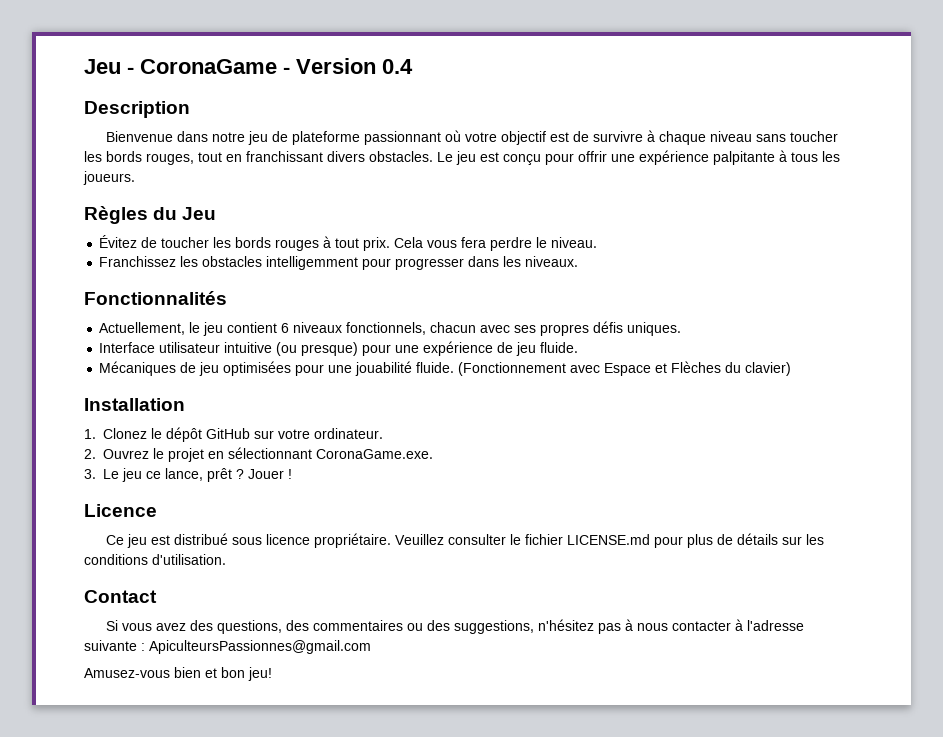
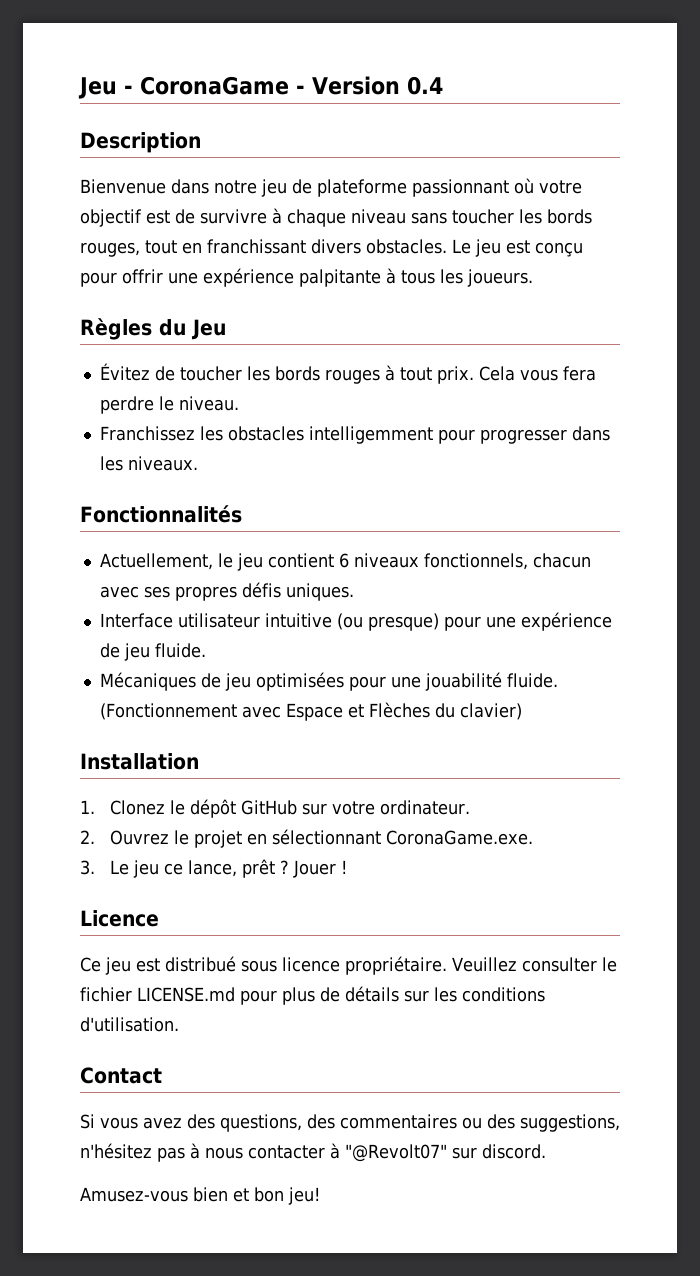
[746,620,804,631] [84,640,371,654] l'adresse suivante : ApiculteursPassionnes@gmail.com -> [345,1144,546,1162] "@Revolt07" sur discord.

